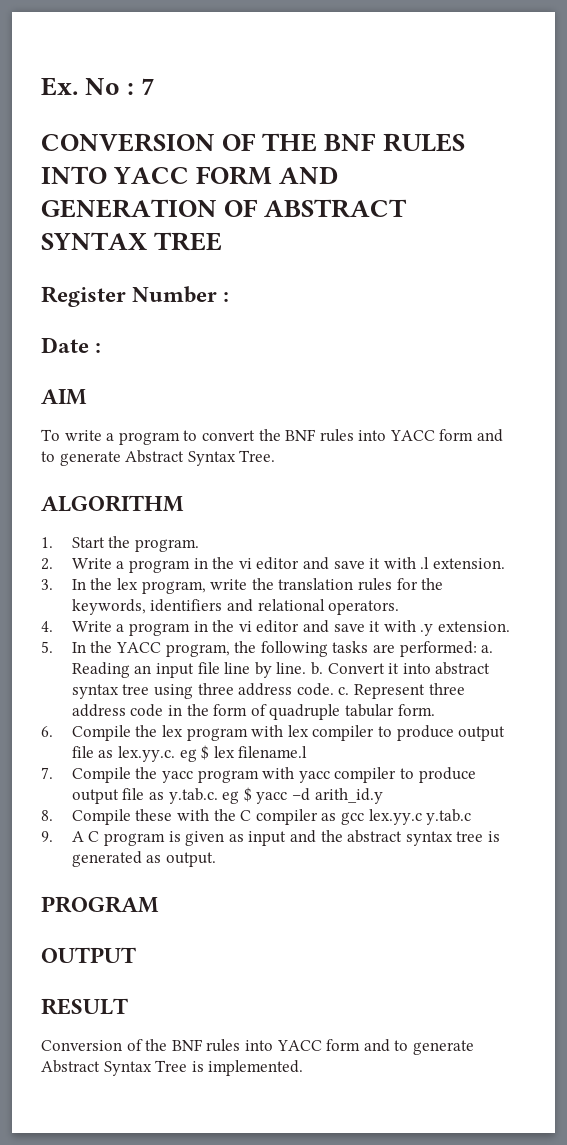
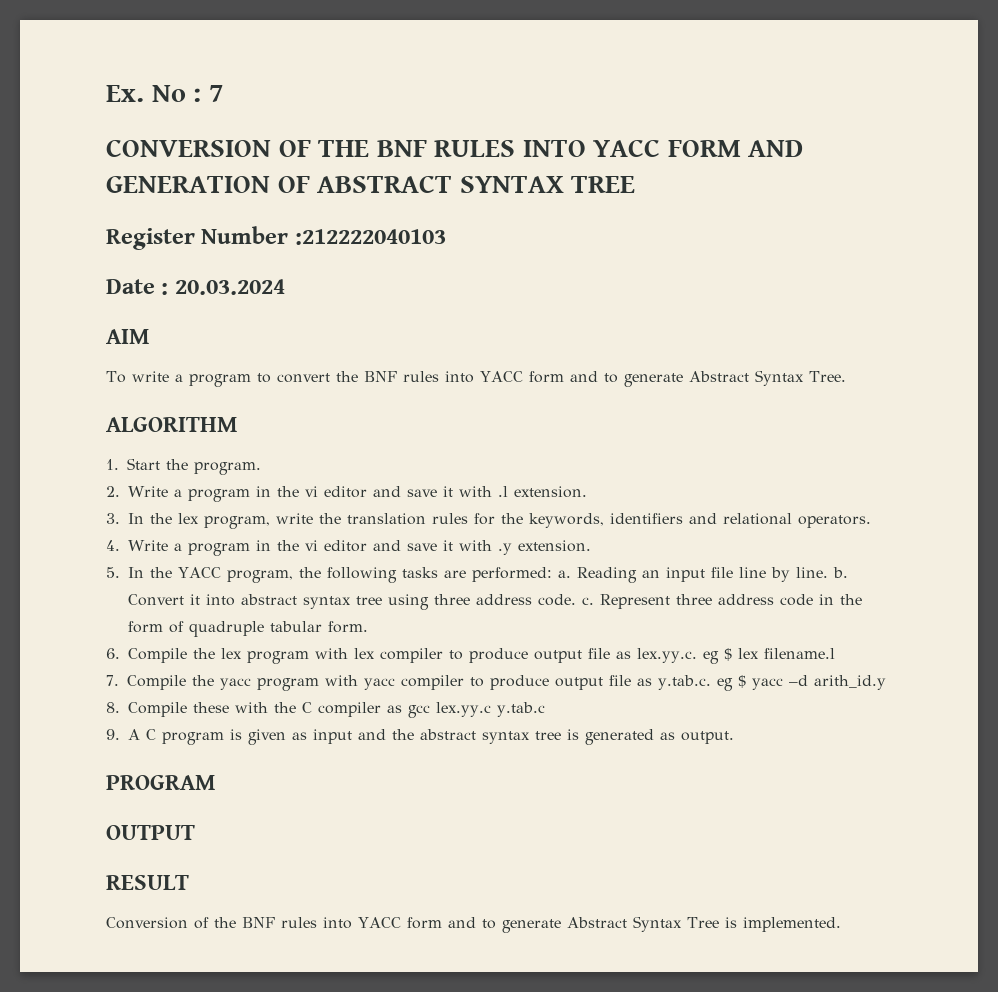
[223,292,230,302] : -> [294,229,446,245] :212222040103
(102, 348) none -> [174,279,285,295] 20.03.2024

